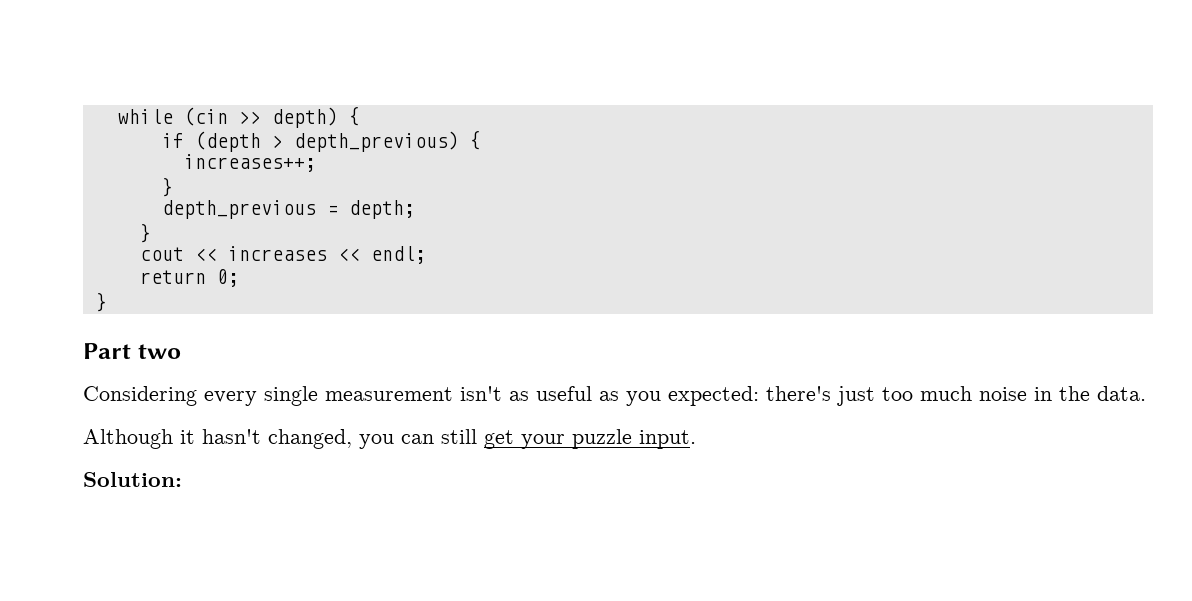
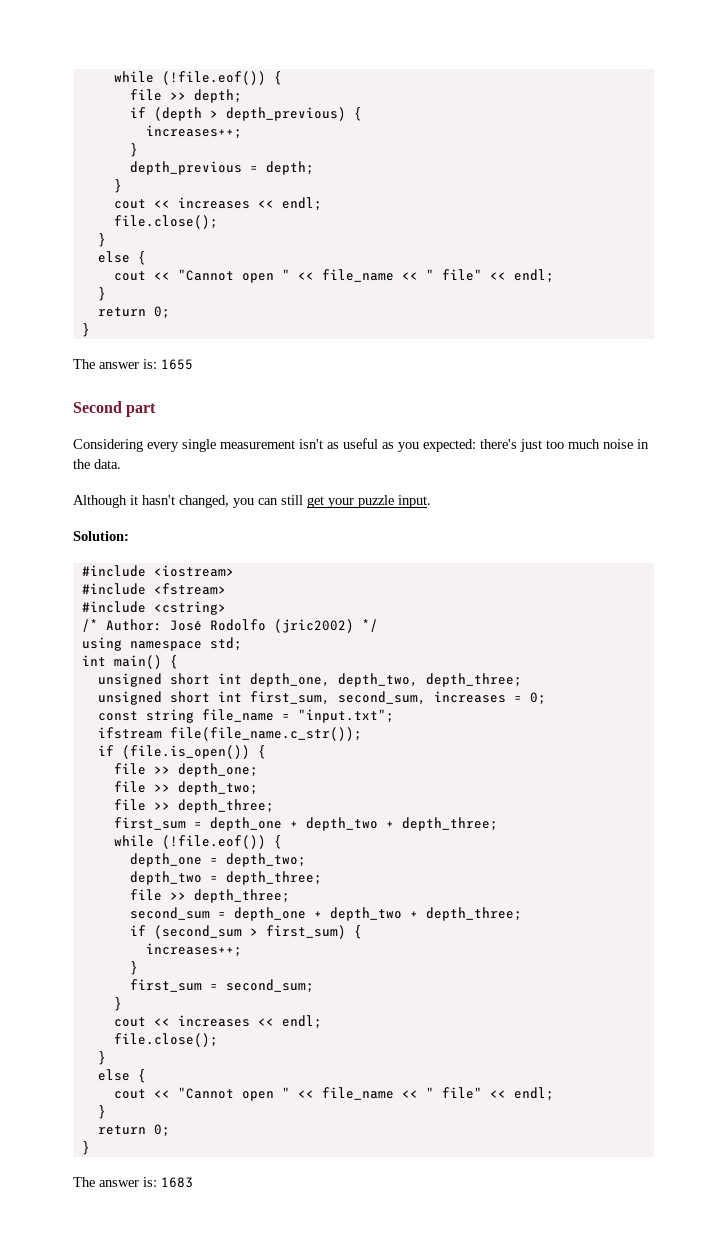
[117,106,360,128] while (cin >> depth) { -> [113,71,282,85] [129,89,242,103] while (!file.eof()) { // file >> depth;
[139,269,239,287] [95,292,107,312] [83,343,181,359] return 0; // } // Part two -> [113,215,218,229] [97,233,106,247] [97,251,146,265] [113,269,554,283] [97,287,106,301] [97,306,170,319] [81,323,90,337] [73,359,193,370] [73,401,157,417] file.close(); // } // else { // cout << "Cannot open " << file_name << " file" << endl; // } // return 0; // } // The answer is: 1655 // Second part
(182, 479) none -> [81,565,234,577] [81,583,226,595] [81,601,226,615] [81,619,378,633] [81,637,242,651] [81,655,178,669] [97,673,522,687] [97,691,546,705] [97,709,394,723] [97,727,362,741] [97,745,266,759] [113,763,258,777] [113,781,258,795] [113,799,274,813] [113,817,498,831] [113,835,282,849] [129,853,306,867] [129,871,322,885] [129,889,290,903] [129,907,522,921] [129,925,362,939] [145,943,242,957] [129,961,138,975] [129,979,314,993] [113,997,122,1011] [113,1015,322,1029] [113,1033,218,1047] [97,1051,106,1065] [97,1069,146,1083] [113,1087,554,1101] [97,1105,106,1119] [97,1124,170,1137] [81,1141,90,1155] [73,1177,193,1188] // #include <iostream> // #include <fstream> // #include <cstring> // /* Author: José Rodolfo (jric2002) */ // using namespace std; // int main() { // unsigned short int depth_one, depth_two, depth_three; // unsigned short int first_sum, second_sum, increases = 0; // const string file_name = "input.txt"; // ifstream file(file_name.c_str()); // if (file.is_open()) { // file >> depth_one; // file >> depth_two; // file >> depth_three; // first_sum = depth_one + depth_two + depth_three; // while (!file.eof()) { // depth_one = depth_two; // depth_two = depth_three; // file >> depth_three; // second_sum = depth_one + depth_two + depth_three; // if (second_sum > first_sum) { // increases++; // } // first_sum = second_sum; // } // cout << increases << endl; // file.close(); // } // else { // cout << "Cannot open " << file_name << " file" << endl; // } // return 0; // } // The answer is: 1683

